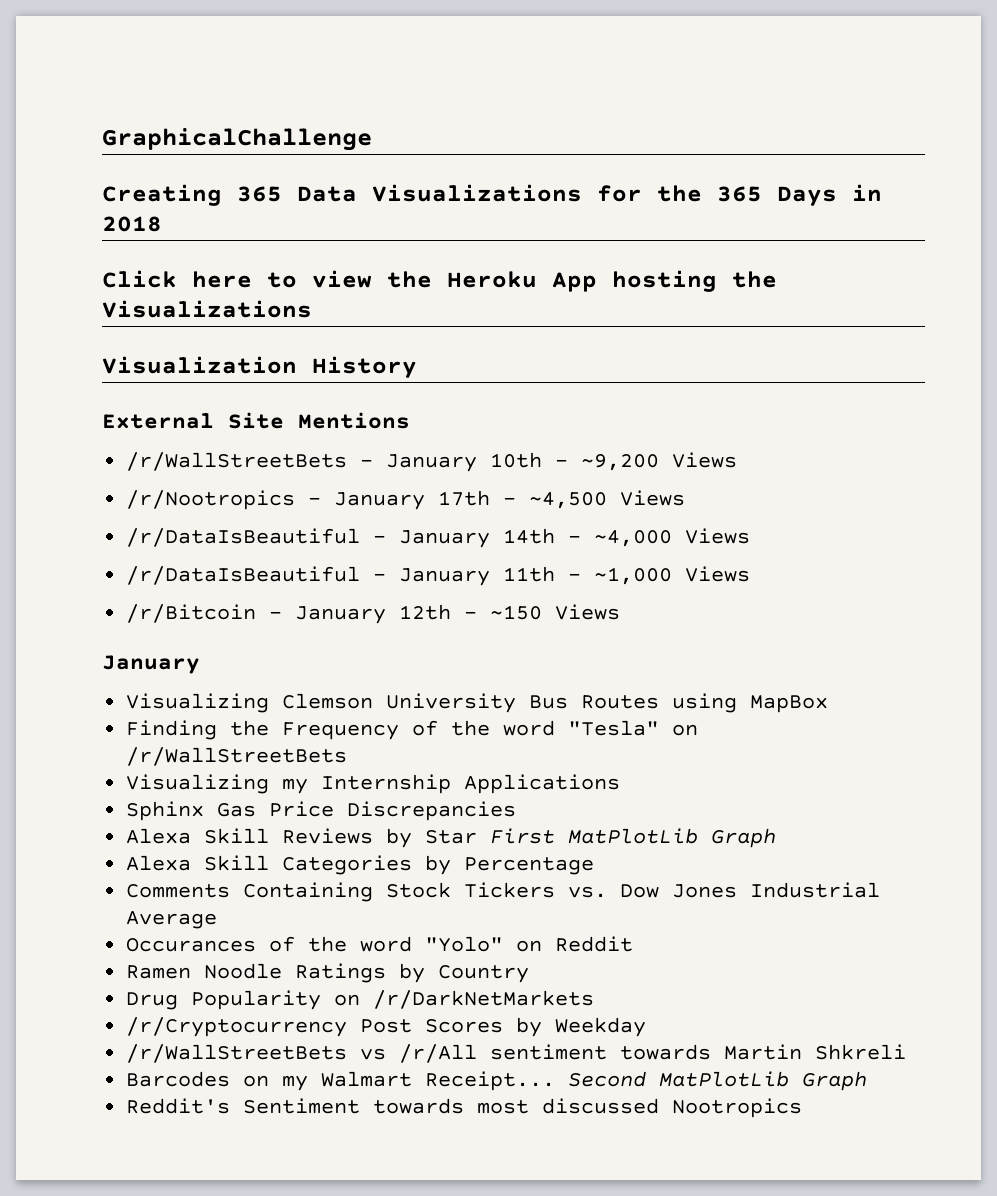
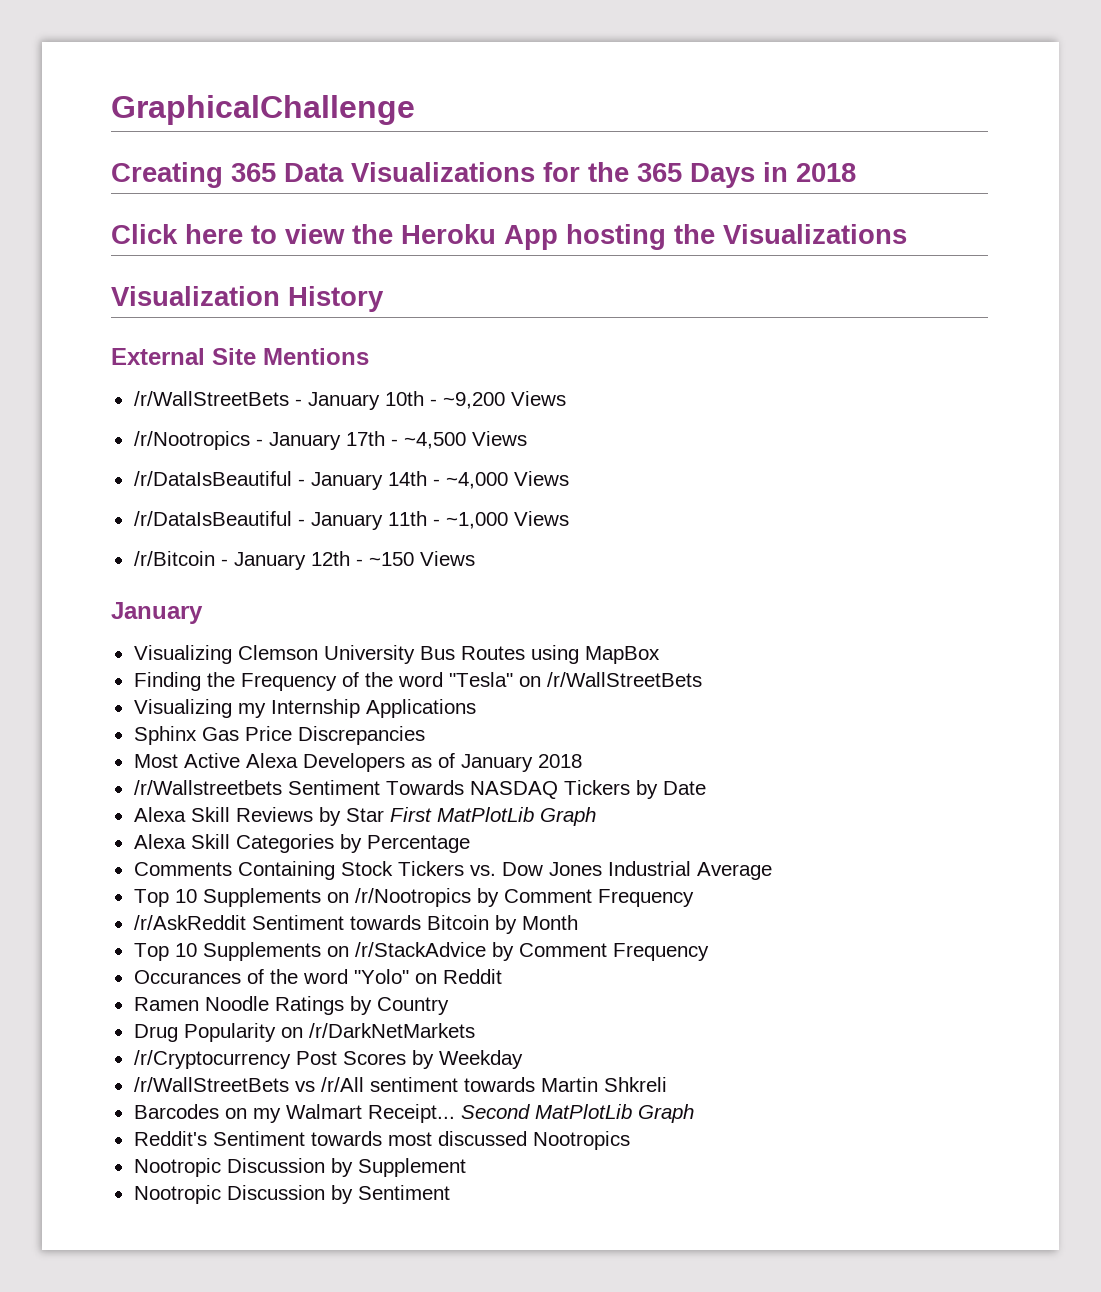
(517, 811) none -> [133,753,582,772] [133,780,706,799] // Most Active Alexa Developers as of January 2018 // /r/Wallstreetbets Sentiment Towards NASDAQ Tickers by Date
(218, 920) none -> [133,888,694,907] [133,915,578,934] [133,942,709,961] // Top 10 Supplements on /r/Nootropics by Comment Frequency // /r/AskReddit Sentiment towards Bitcoin by Month // Top 10 Supplements on /r/StackAdvice by Comment Frequency
(803, 1108) none -> [133,1158,466,1177] [133,1185,450,1204] // Nootropic Discussion by Supplement // Nootropic Discussion by Sentiment

